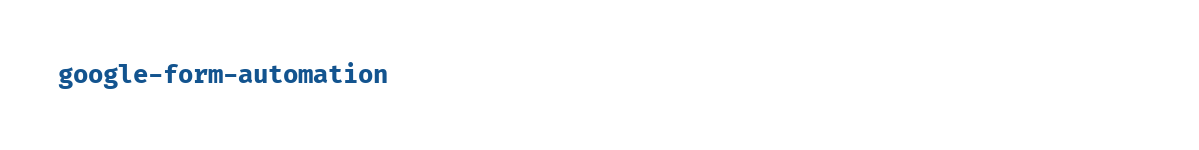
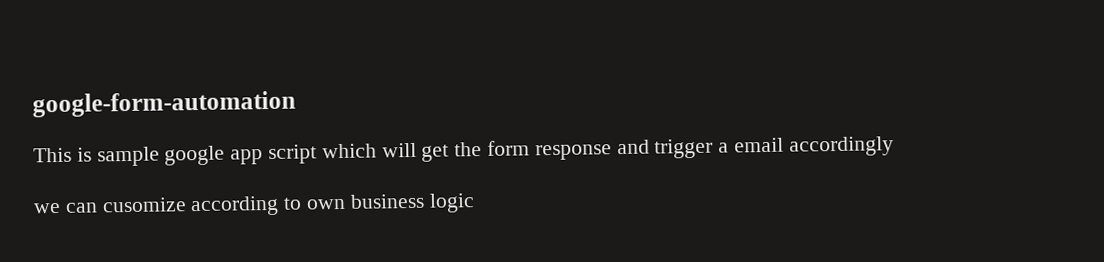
(388, 75) none -> [33,136,894,167] [33,193,475,217] // This is sample google app script which will get the form response and trigger a email accordingly // we can cusomize according to own business logic

